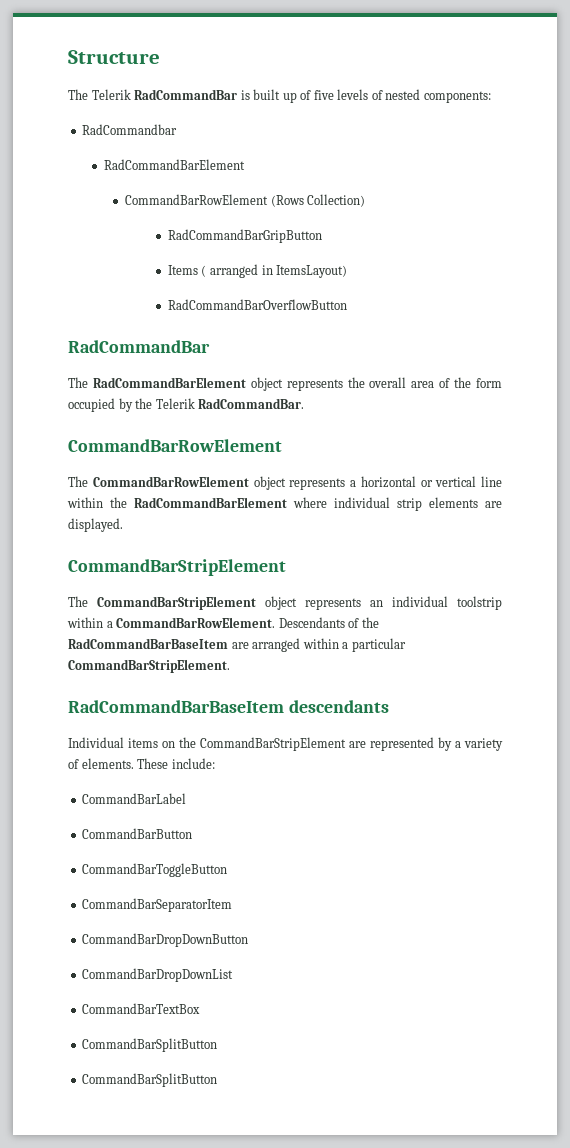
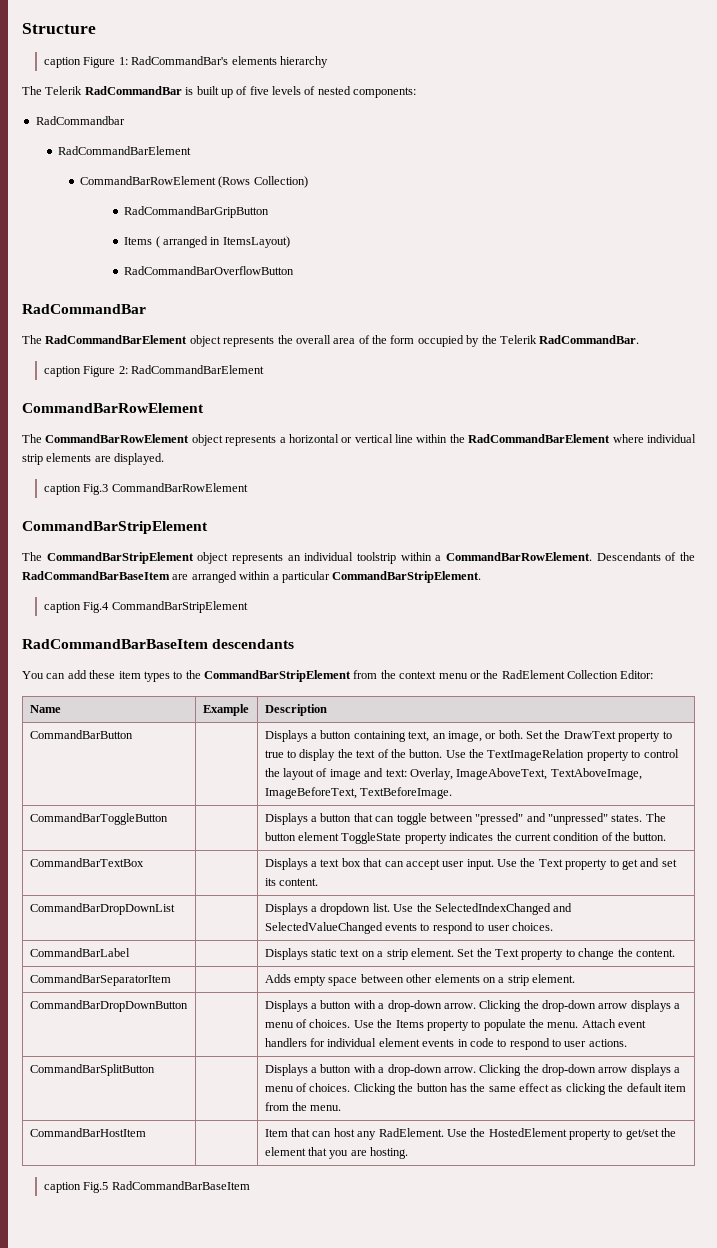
(160, 57) none -> [44,56,328,68] // caption Figure 1: RadCommandBar's elements hierarchy
(305, 403) none -> [44,365,265,377] // caption Figure 2: RadCommandBarElement
(123, 525) none -> [44,483,248,495] // caption Fig.3 CommandBarRowElement
(230, 666) none -> [44,601,248,613] // caption Fig.4 CommandBarStripElement
[68,737,503,751] [68,758,215,769] [82,793,187,804] [82,828,193,839] [82,863,228,877] [82,898,233,912] [82,933,249,947] [82,968,234,982] [82,1003,201,1014] [82,1038,218,1052] [82,1073,218,1087] Individual items on the CommandBarStripElement are represented by a variety of elements. These include: // CommandBarLabel // CommandBarButton // CommandBarToggleButton // CommandBarSeparatorItem // CommandBarDropDownButton // CommandBarDropDownList // CommandBarTextBox // CommandBarSplitButton // CommandBarSplitButton -> [22,670,654,682] [29,705,61,713] [202,704,249,716] [264,704,327,716] [29,730,133,739] [264,730,672,742] [264,749,679,761] [264,768,642,780] [264,787,453,799] [29,813,168,825] [264,813,666,825] [264,832,667,844] [29,858,144,867] [264,858,677,870] [264,878,319,886] [29,903,175,915] [264,903,573,915] [264,922,553,934] [29,948,130,957] [264,948,675,960] [29,974,171,986] [264,974,576,986] [29,1000,188,1012] [264,1000,681,1012] [264,1019,647,1031] [264,1038,627,1050] [29,1064,155,1076] [264,1064,681,1076] [264,1083,686,1095] [264,1102,342,1111] [29,1128,146,1137] [264,1128,677,1140] [264,1147,409,1159] [44,1181,250,1193] You can add these item types to the CommandBarStripElement from the context menu or the RadElement Collection Editor: // Name | Example | Description // CommandBarButton | | Displays a button containing text, an image, or both. Set the DrawText property to true to display the text of the button. Use the TextImageRelation property to control the layout of image and text: Overlay, ImageAboveText, TextAboveImage, ImageBeforeText, TextBeforeImage. // CommandBarToggleButton | | Displays a button that can toggle between "pressed" and "unpressed" states. The button element ToggleState property indicates the current condition of the button. // CommandBarTextBox | | Displays a text box that can accept user input. Use the Text property to get and set its content. // CommandBarDropDownList | | Displays a dropdown list. Use the SelectedIndexChanged and SelectedValueChanged events to respond to user choices. // CommandBarLabel | | Displays static text on a strip element. Set the Text property to change the content. // CommandBarSeparatorItem | | Adds empty space between other elements on a strip element. // CommandBarDropDownButton | | Displays a button with a drop-down arrow. Clicking the drop-down arrow displays a menu of choices. Use the Items property to populate the menu. Attach event handlers for individual element events in code to respond to user actions. // CommandBarSplitButton | | Displays a button with a drop-down arrow. Clicking the drop-down arrow displays a menu of choices. Clicking the button has the same effect as clicking the default item from the menu. // CommandBarHostItem | | Item that can host any RadElement. Use the HostedElement property to get/set the element that you are hosting. // caption Fig.5 RadCommandBarBaseItem

